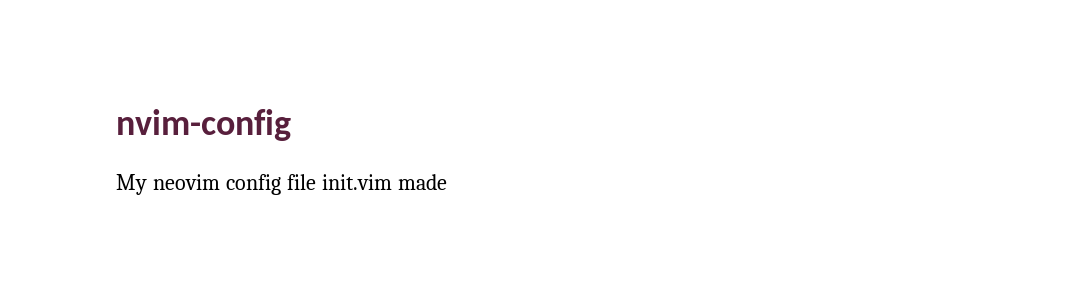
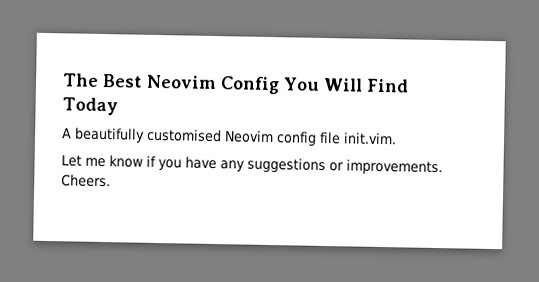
[116,109,291,141] [116,174,447,195] nvim-config // My neovim config file init.vim made -> [62,73,409,95] [62,97,118,116] [62,127,397,146] [61,154,443,176] [61,174,111,188] The Best Neovim Config You Will Find Today // A beautifully customised Neovim config file init.vim. // Let me know if you have any suggestions or improvements. Cheers.

